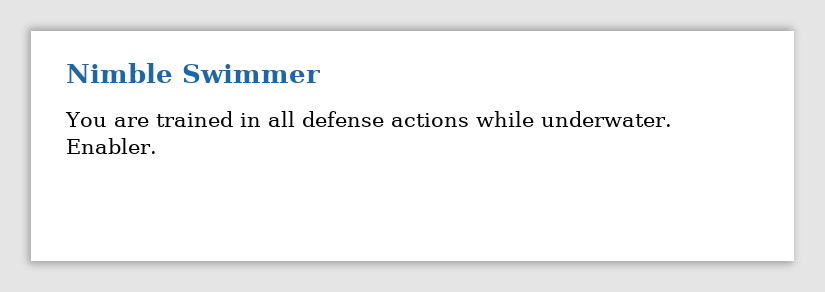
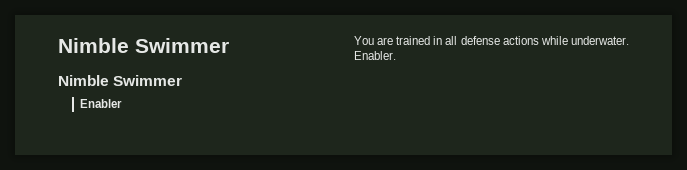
[66,63,320,83] Nimble Swimmer -> [58,38,229,53] [58,75,183,86] [80,99,123,108] Nimble Swimmer // Nimble Swimmer // Enabler

